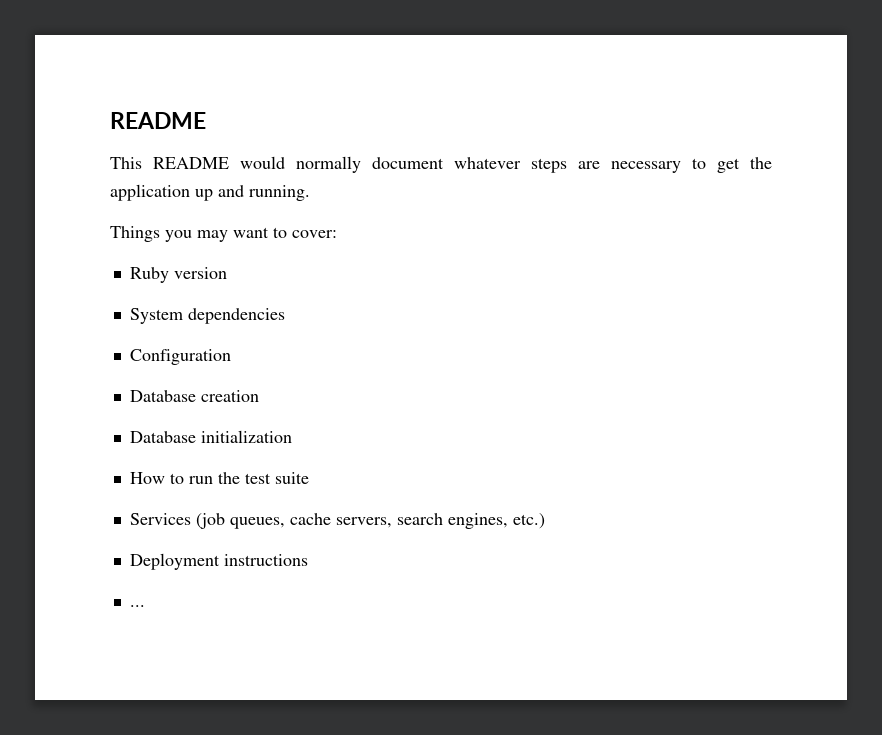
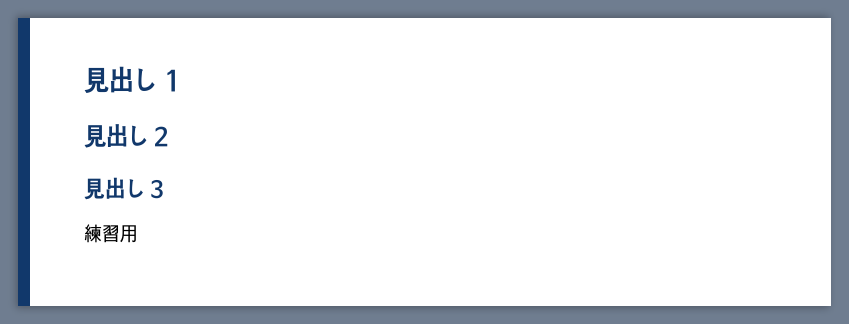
[110,112,206,129] [110,156,772,173] [110,184,310,201] [110,226,337,242] [129,267,227,283] [129,308,285,324] [129,349,231,365] [129,390,259,402] [129,430,292,443] [129,472,309,484] [129,513,545,529] [129,553,308,570] [129,605,145,607] README // This README would normally document whatever steps are necessary to get the application up and running. // Things you may want to cover: // Ruby version // System dependencies // Configuration // Database creation // Database initialization // How to run the test suite // Services (job queues, cache servers, search engines, etc.) // Deployment instructions // ... -> [84,66,184,93] [84,124,172,148] [84,177,168,200] [84,224,138,243] 見出し１ // 見出し２ // 見出し３ // 練習用

